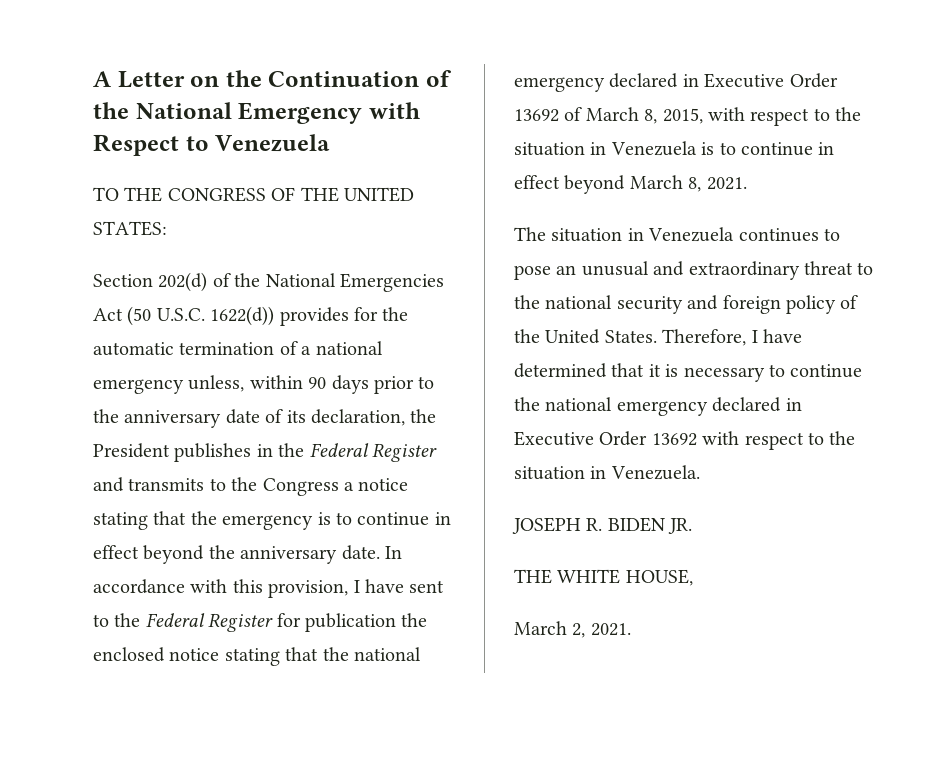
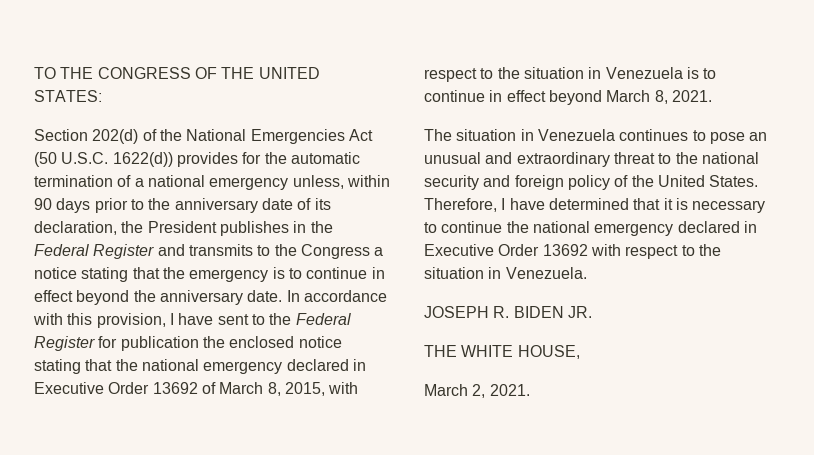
[93,70,452,88] [93,102,420,124] [93,134,331,156] A Letter on the Continuation of the National Emergency with Respect to Venezuela // -> (34, 73) none

